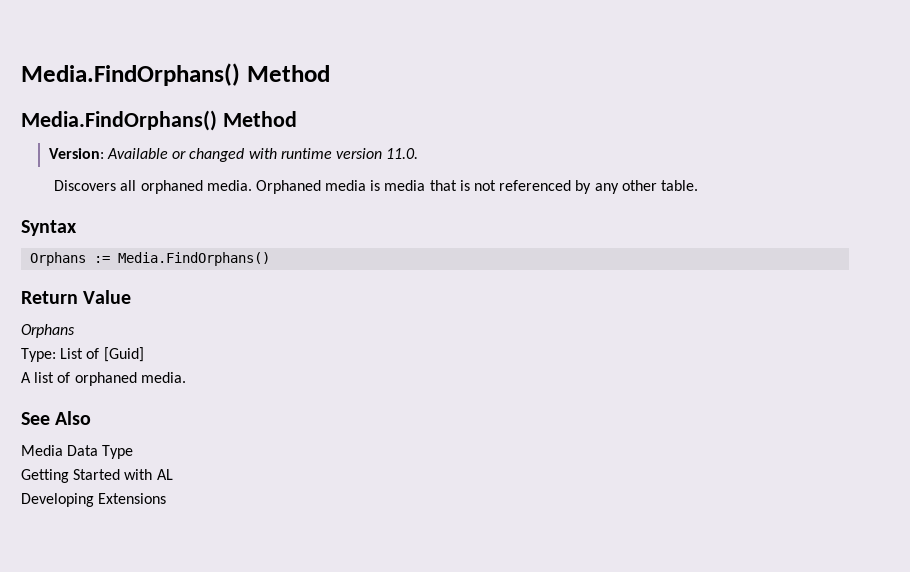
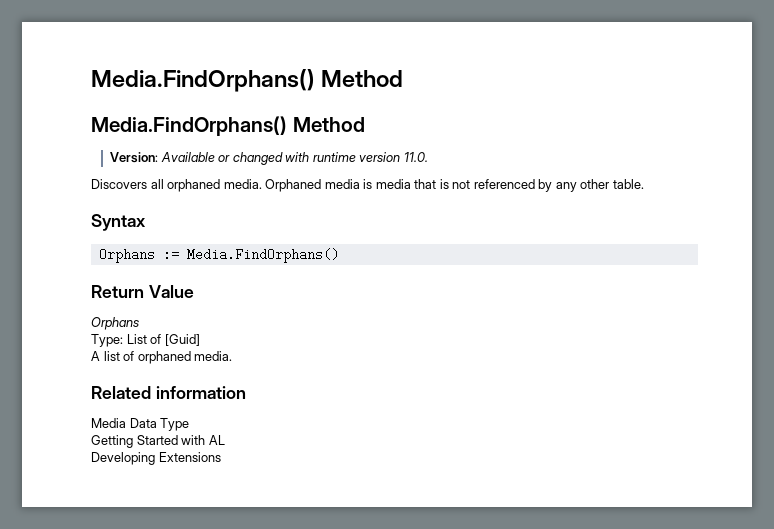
[21,411,92,425] See Also -> [91,386,246,399] Related information

